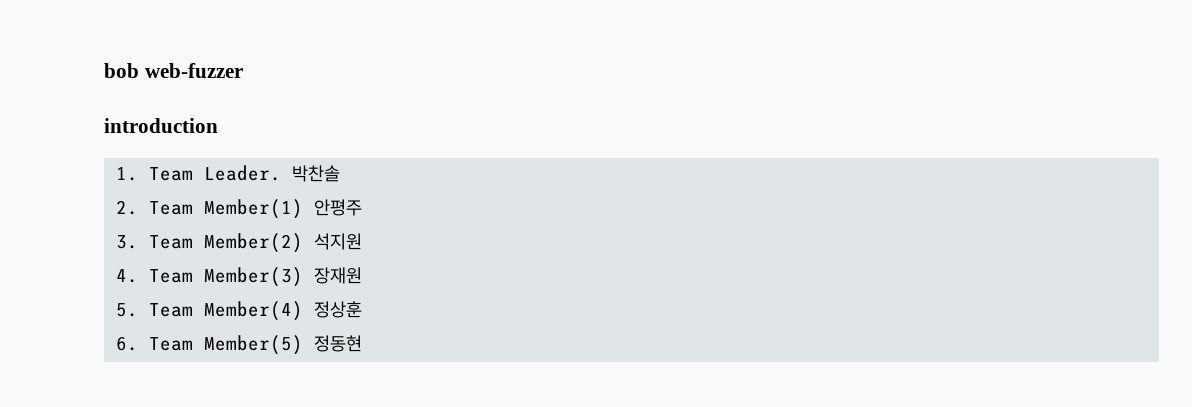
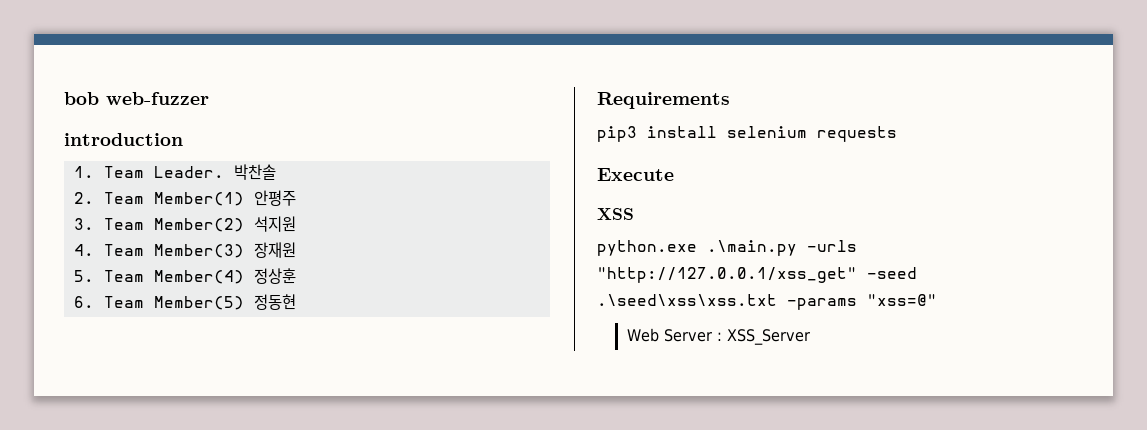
(362, 343) none -> [597,92,730,109] [597,126,897,142] [597,168,674,181] [597,208,634,220] [597,240,857,256] [597,267,917,283] [597,294,937,310] [626,328,810,345] // Requirements // pip3 install selenium requests // Execute // XSS // python.exe .\main.py -urls "http://127.0.0.1/xss_get" -seed .\seed\xss\xss.txt -params "xss=@" // Web Server : XSS_Server

